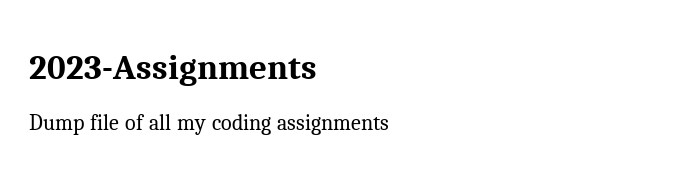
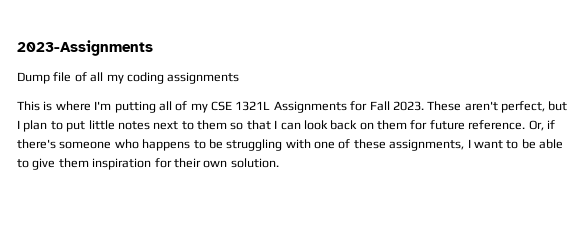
(389, 124) none -> [17,101,568,113] [17,120,555,132] [17,139,563,151] [17,158,279,170] // This is where I'm putting all of my CSE 1321L Assignments for Fall 2023. These aren't perfect, but I plan to put little notes next to them so that I can look back on them for future reference. Or, if there's someone who happens to be struggling with one of these assignments, I want to be able to give them inspiration for their own solution.

